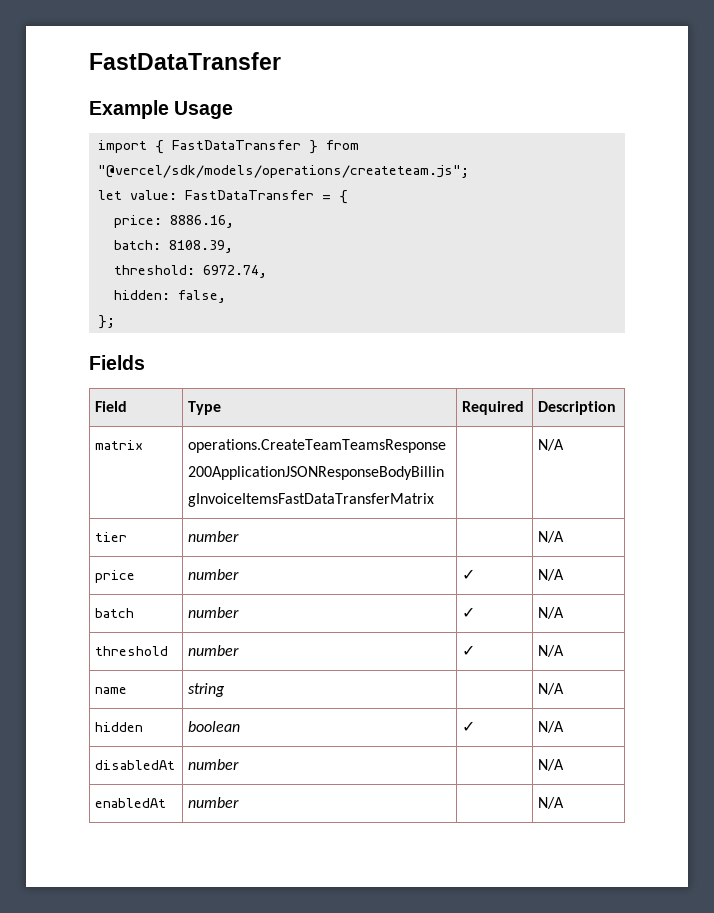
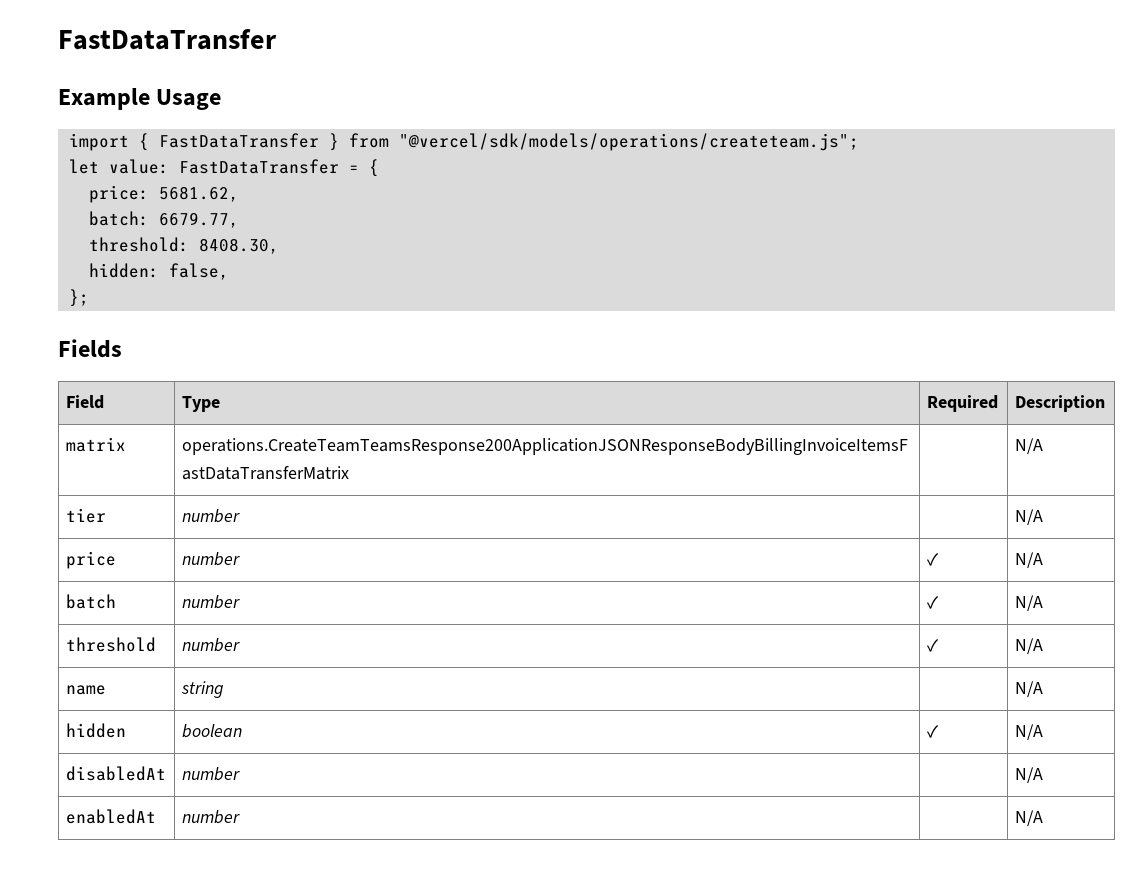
[170,215,235,228] 8886.16, -> [158,186,239,202] 5681.62,
[169,240,234,253] 8108.39, -> [158,212,239,228] 6679.77,
[203,265,268,278] 6972.74, -> [198,238,279,254] 8408.30,

